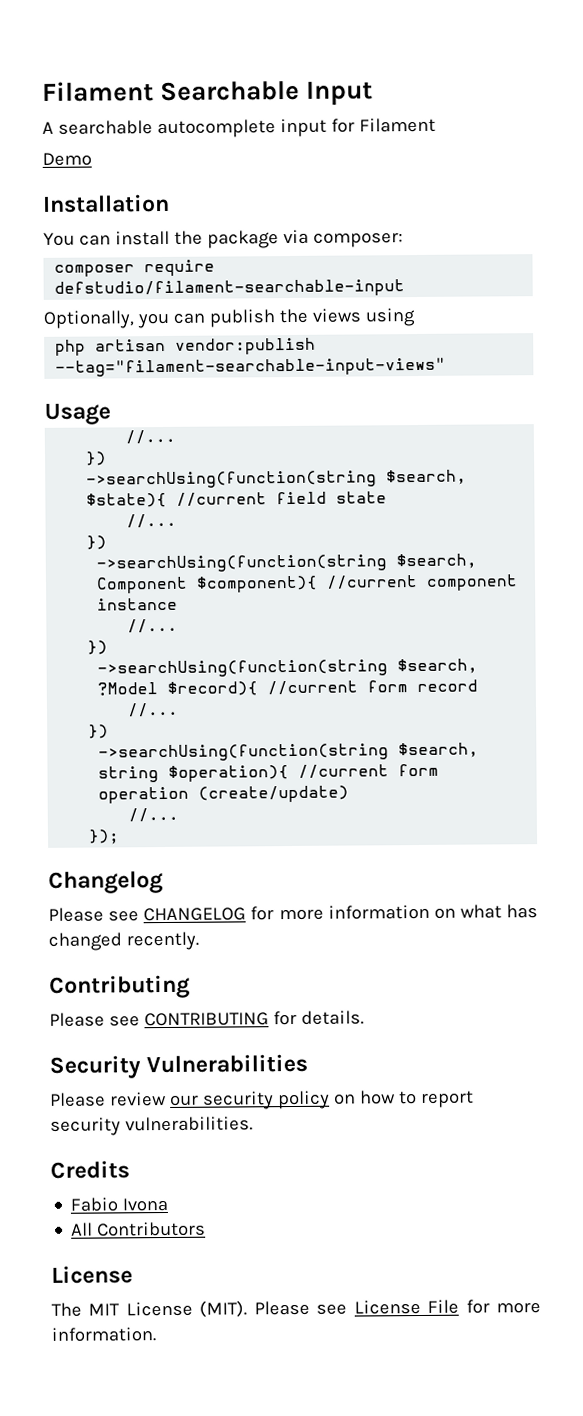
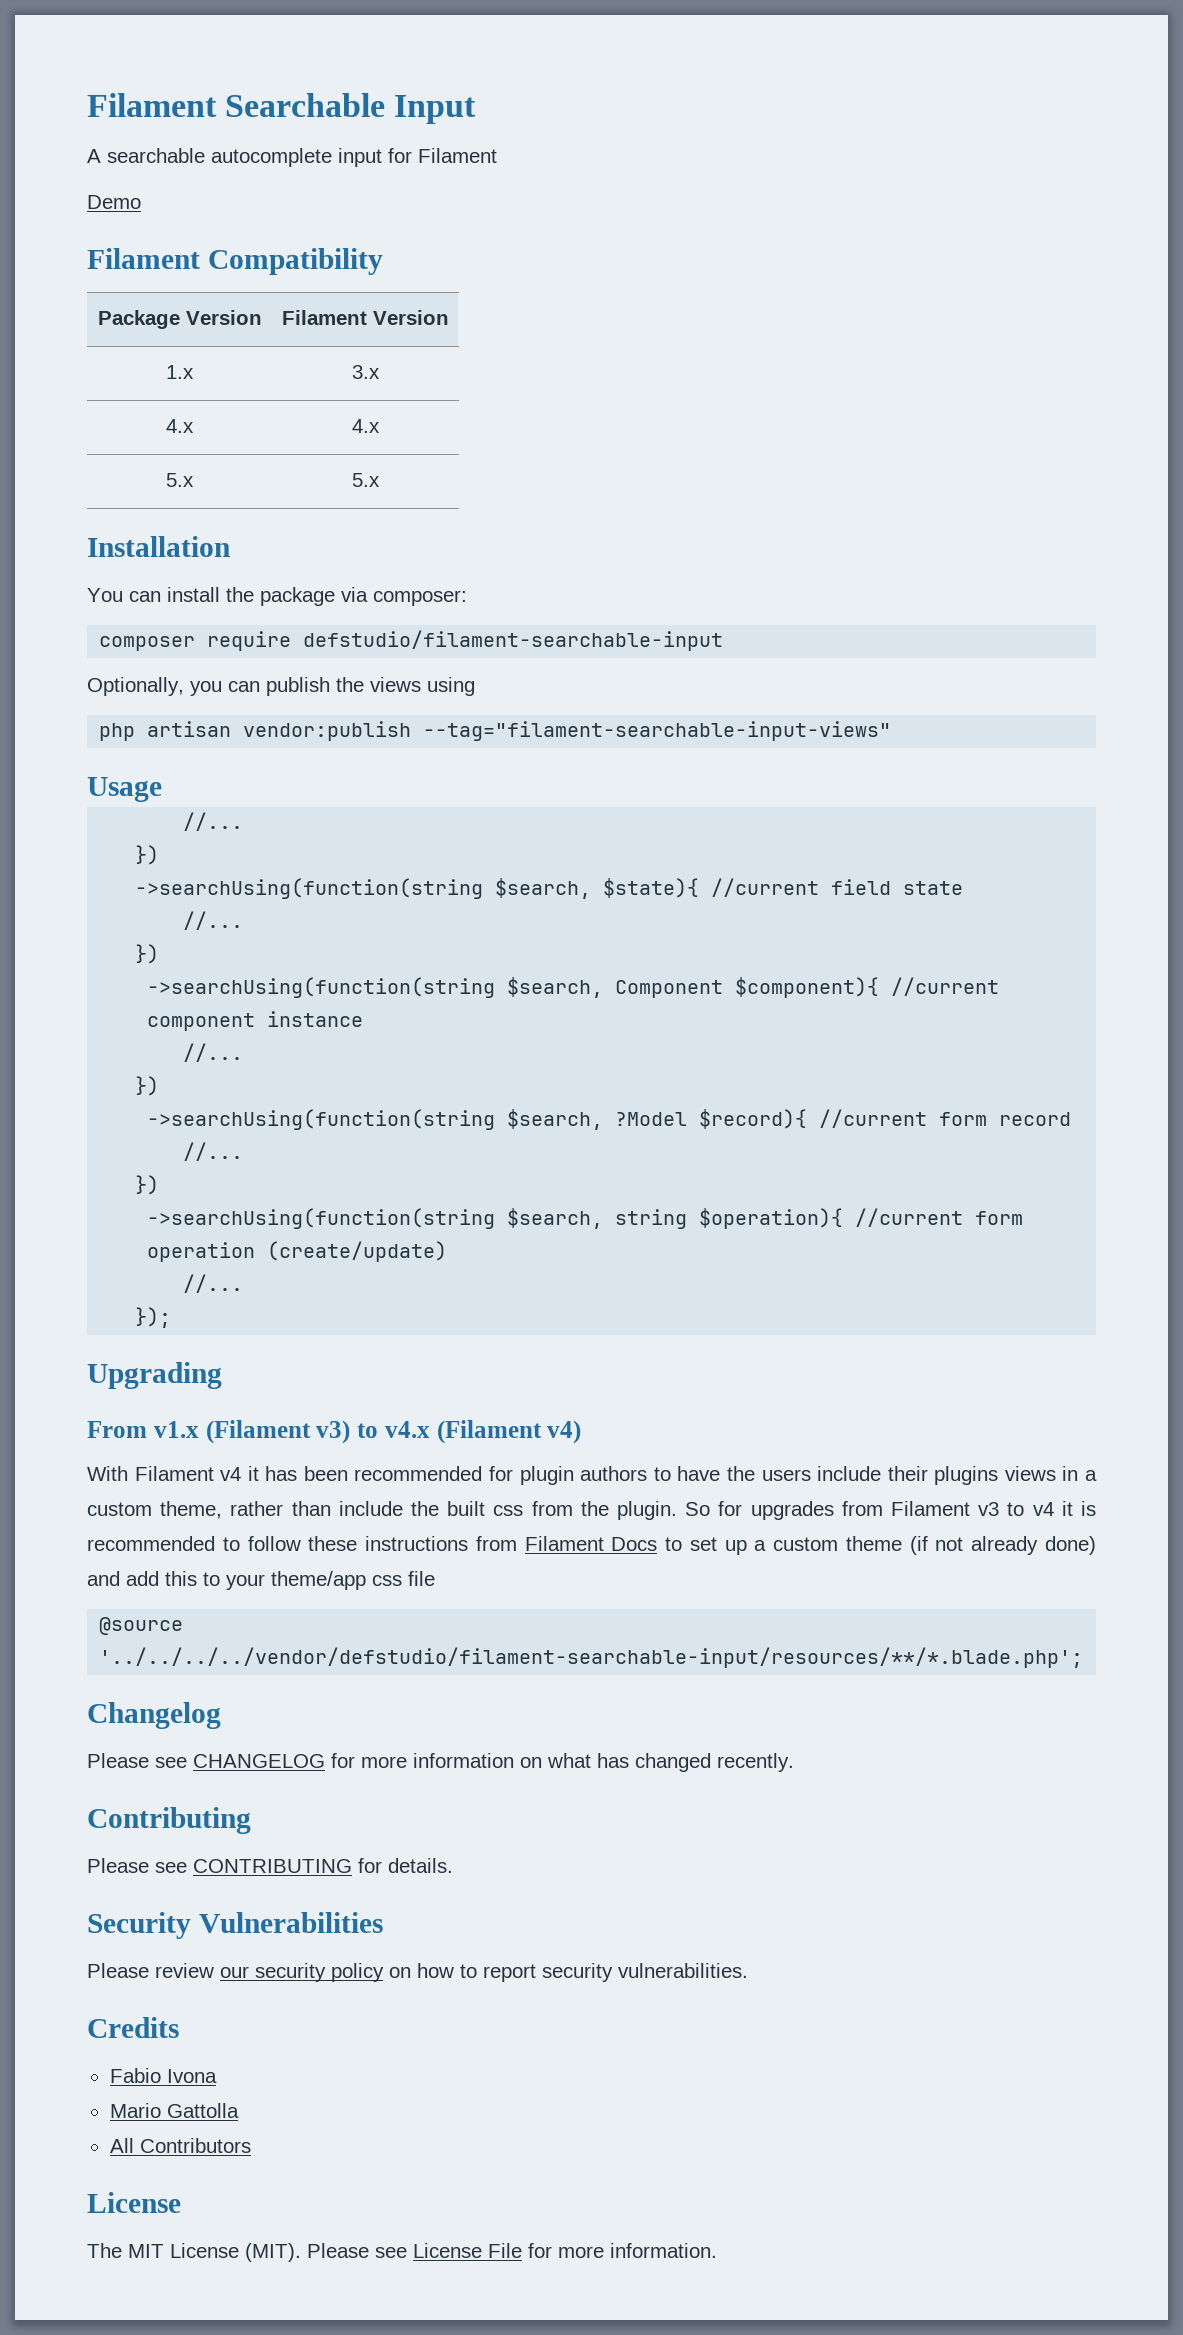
(92, 159) none -> [87,248,383,275] [97,310,262,329] [281,310,449,325] [166,365,194,379] [351,365,380,379] [166,419,194,433] [351,419,380,433] [166,473,194,487] [351,473,380,487] // Filament Compatibility // Package Version | Filament Version // 1.x | 3.x // 4.x | 4.x // 5.x | 5.x
(121, 837) none -> [87,1362,222,1389] [87,1420,582,1444] [87,1466,1097,1485] [87,1501,1097,1520] [87,1536,1096,1555] [87,1571,435,1590] [99,1617,184,1635] [99,1647,1084,1668] // Upgrading // From v1.x (Filament v3) to v4.x (Filament v4) // With Filament v4 it has been recommended for plugin authors to have the users include their plugins views in a custom theme, rather than include the built css from the plugin. So for upgrades from Filament v3 to v4 it is recommended to follow these instructions from Filament Docs to set up a custom theme (if not already done) and add this to your theme/app css file // @source '../../../../vendor/defstudio/filament-searchable-input/resources/**/*.blade.php';
(169, 1204) none -> [109,2103,239,2118] // Mario Gattolla

